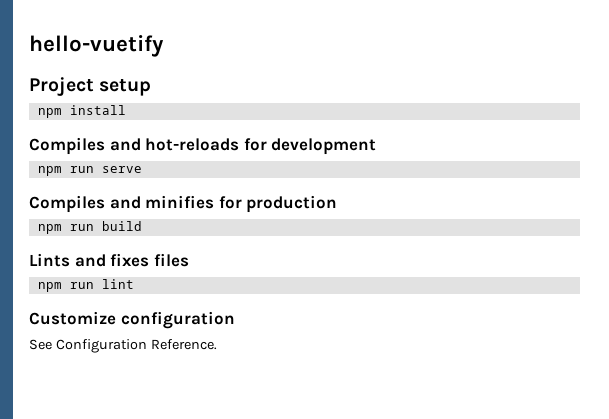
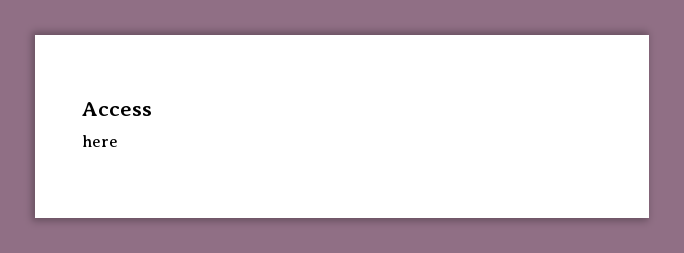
[29,35,164,57] [29,77,152,96] [37,105,126,118] [29,137,377,155] [37,166,142,176] [29,195,338,213] [37,221,142,234] [29,253,189,267] [37,279,134,292] [29,311,235,329] [29,339,217,353] hello-vuetify // Project setup // npm install // Compiles and hot-reloads for development // npm run serve // Compiles and minifies for production // npm run build // Lints and fixes files // npm run lint // Customize configuration // See Configuration Reference. -> [82,102,152,116] [82,135,118,147] Access // here

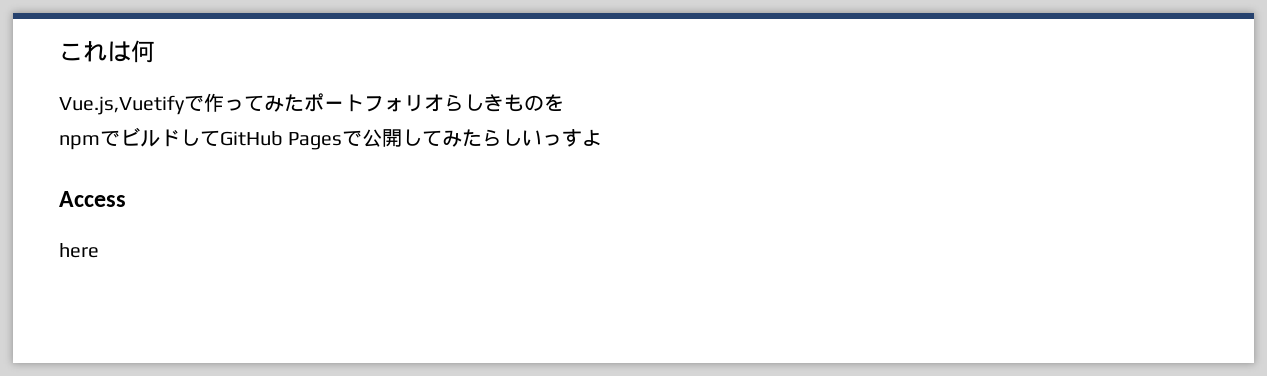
(82, 109) none -> [59,40,155,63] [59,93,564,115] [59,127,603,150] これは何 // Vue.js,Vuetifyで作ってみたポートフォリオらしきものを // npmでビルドしてGitHub Pagesで公開してみたらしいっすよ //

